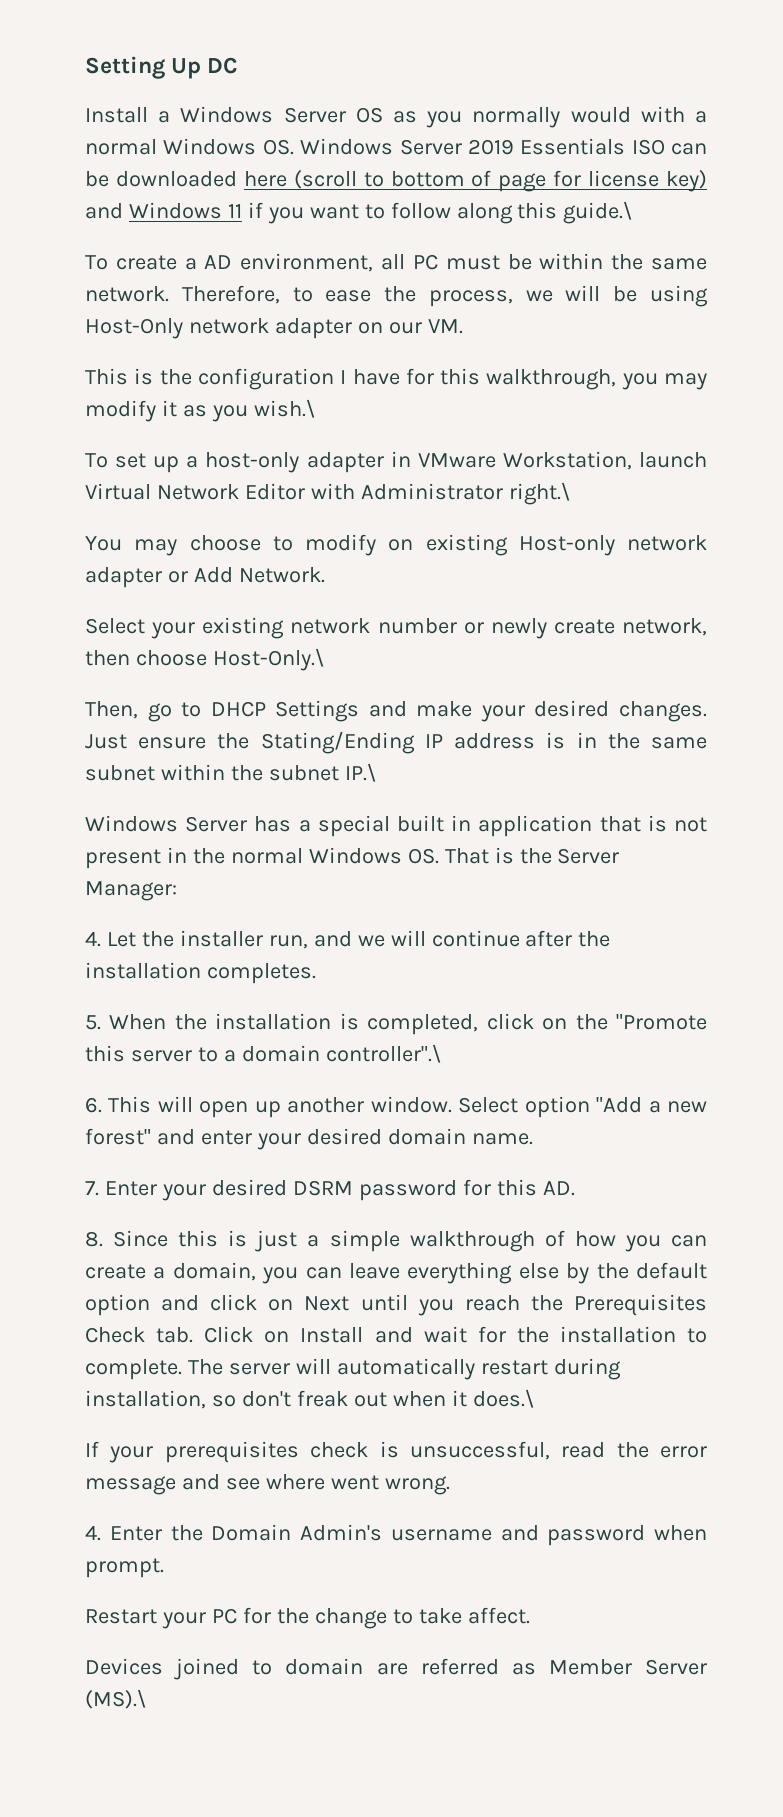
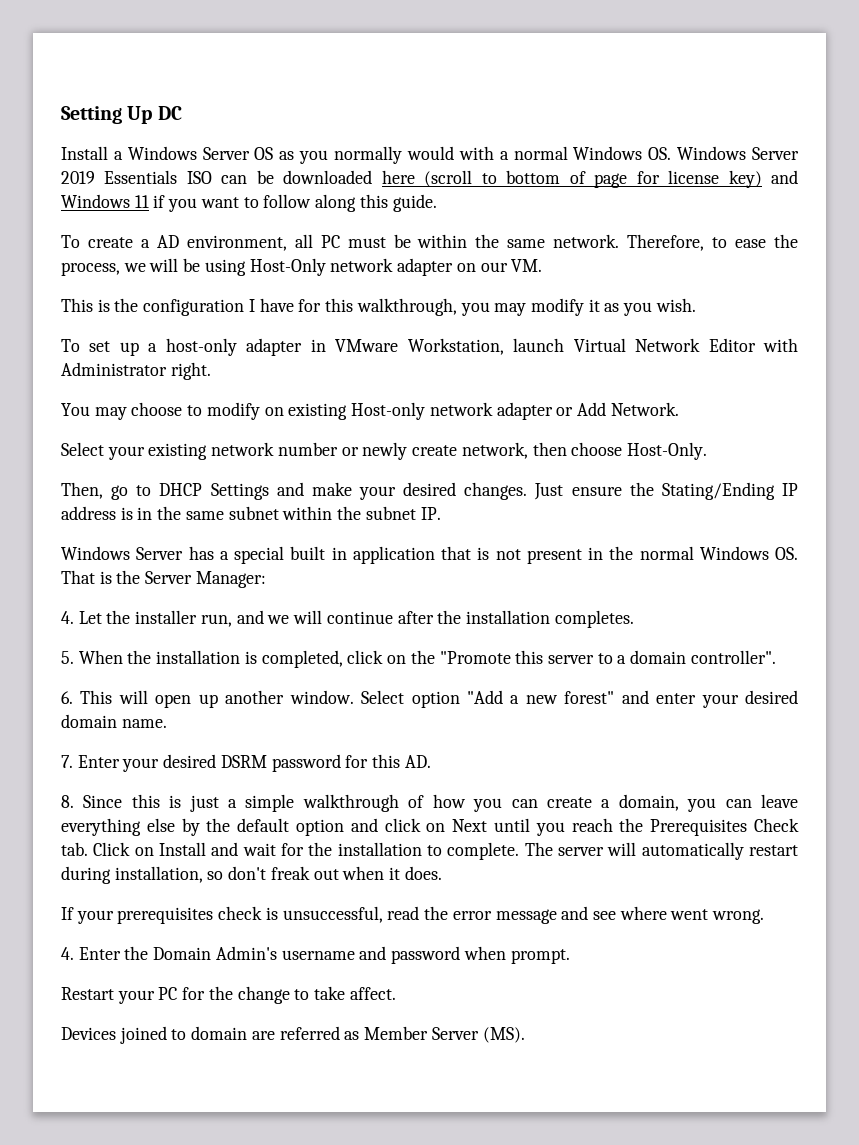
[563,201,634,224] guide.\ -> [392,194,437,212] guide.
[253,399,316,418] wish.\ -> [655,298,696,312] wish.
[508,482,571,505] right.\ -> [170,362,211,380] right.
[212,648,325,671] Host-Only.\ -> [626,442,707,460] Host-Only.
[344,763,377,782] IP.\ -> [420,507,441,520] IP.
[325,1044,442,1063] controller".\ -> [690,650,776,664] controller".
[472,1389,535,1408] does.\ -> [404,866,442,880] does.
[85,1689,147,1709] (MS).\ -> [482,1027,525,1043] (MS).

